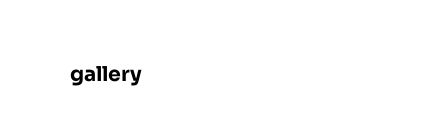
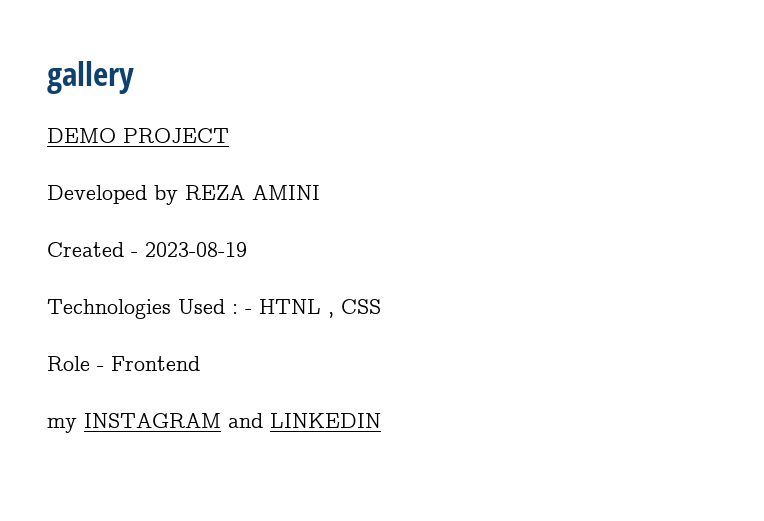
(142, 76) none -> [47,128,229,143] [47,185,320,205] [47,242,247,257] [47,299,381,319] [47,356,200,371] [47,413,381,433] // DEMO PROJECT // Developed by REZA AMINI // Created - 2023-08-19 // Technologies Used : - HTNL , CSS // Role - Frontend // my INSTAGRAM and LINKEDIN

